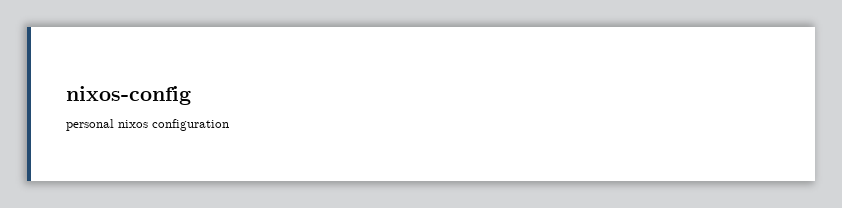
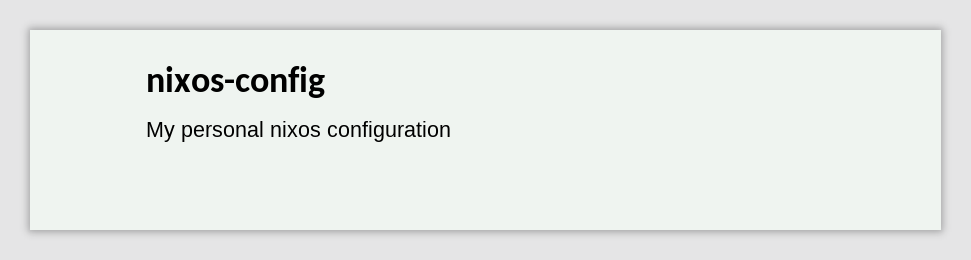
(191, 95) none -> [146,122,175,142] My

